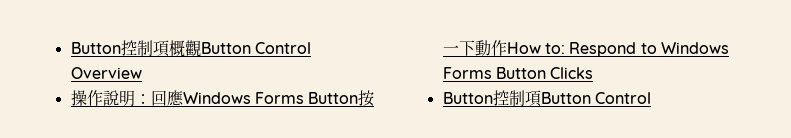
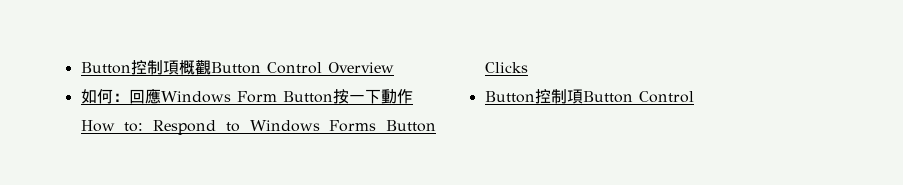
[70,90,135,107] 操作說明 -> [80,89,113,104] 如何
[254,92,304,104] Forms -> [236,91,277,103] Form

